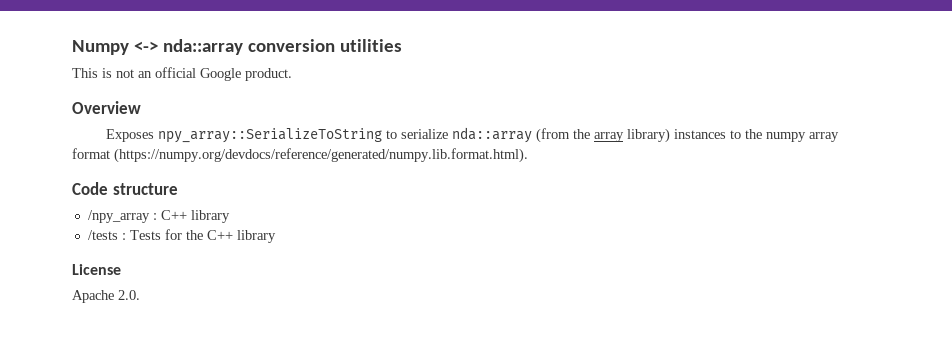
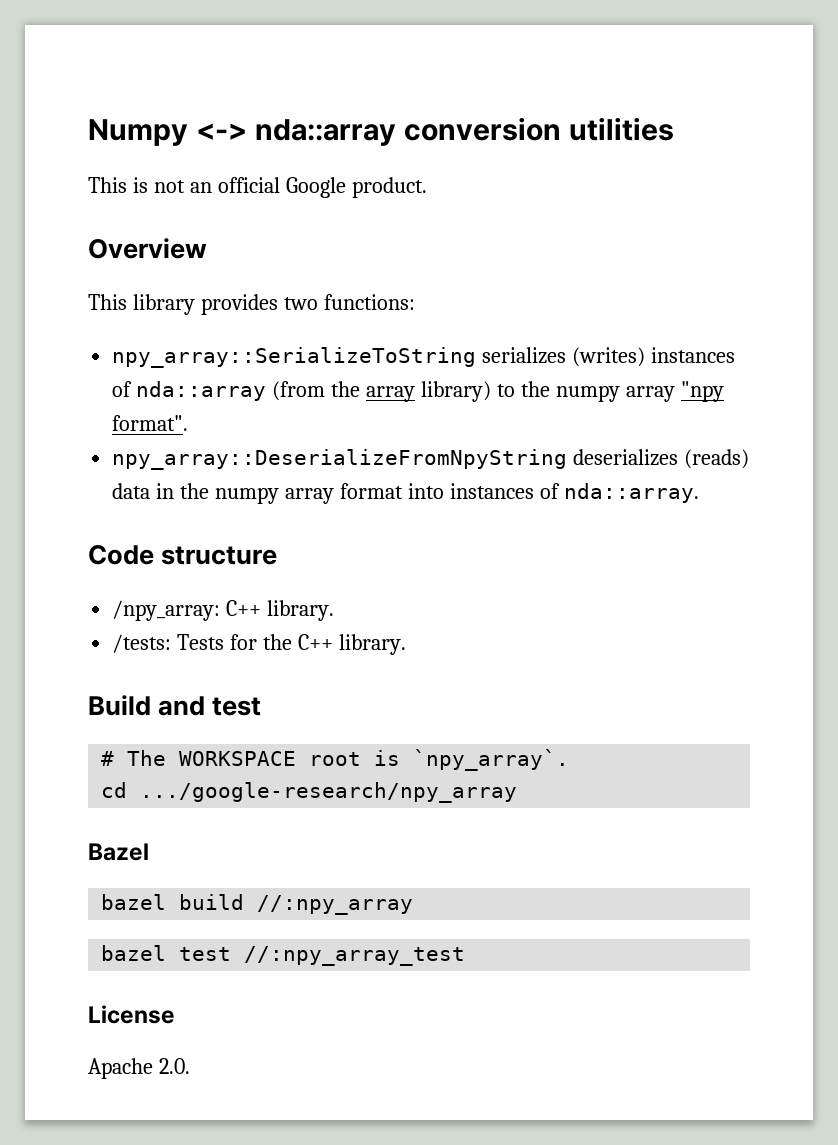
[106,128,449,143] Exposes npy_array::SerializeToString to serialize -> [88,294,415,315] [112,347,736,368] [112,381,133,397] This library provides two functions: // npy_array::SerializeToString serializes (writes) instances of
[674,129,727,139] instances -> (491, 391) none
[72,148,528,163] [72,182,178,195] [87,210,230,223] [87,229,276,243] format (https://numpy.org/devdocs/reference/generated/numpy.lib.format.html). // Code structure // /npy_array : C++ library // /tests : Tests for the C++ library -> [680,381,724,402] [112,415,189,431] [112,449,750,470] [112,483,699,504] [88,545,278,565] [112,600,335,621] [112,634,406,655] [88,695,262,716] [101,749,570,771] [101,782,518,803] [88,843,149,861] [101,894,414,915] [101,945,466,966] "npy format". // npy_array::DeserializeFromNpyString deserializes (reads) data in the numpy array format into instances of nda::array. // Code structure // /npy_array: C++ library. // /tests: Tests for the C++ library. // Build and test // # The WORKSPACE root is `npy_array`. // cd .../google-research/npy_array // Bazel // bazel build //:npy_array // bazel test //:npy_array_test

